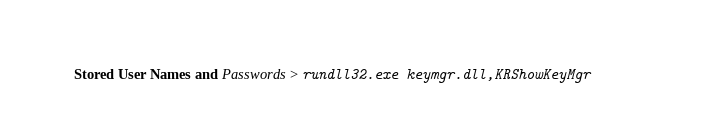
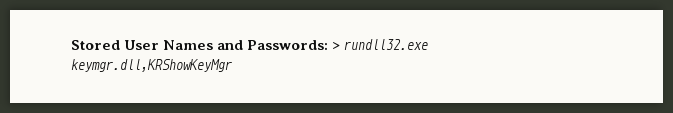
[221,69,286,79] Passwords -> [247,40,329,50] Passwords:

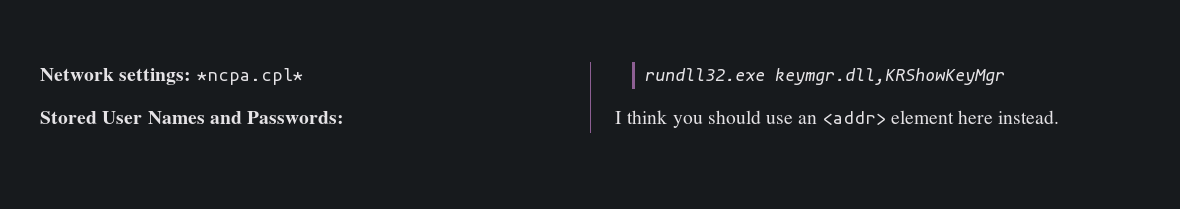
(71, 45) none -> [40,68,303,85] Network settings: *ncpa.cpl* //
[332,42,341,50] > -> (345, 117) //
(232, 65) none -> [615,110,1060,128] // I think you should use an <addr> element here instead.

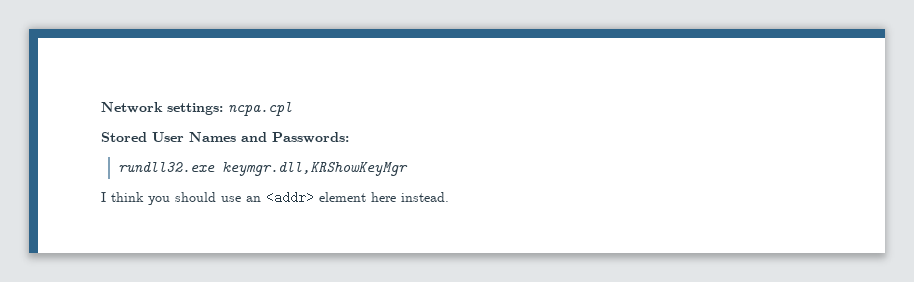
[196,68,303,85] *ncpa.cpl* -> [228,102,292,116] ncpa.cpl

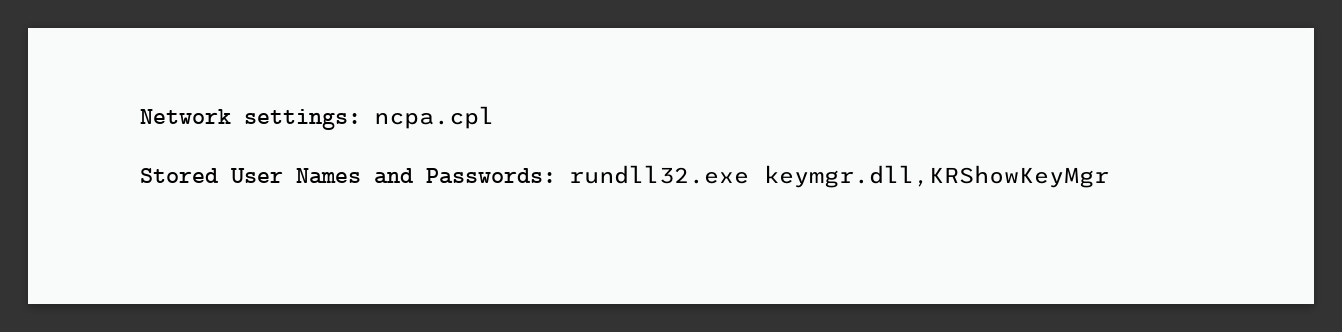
(349, 137) // -> (556, 176) none
[101,191,449,205] // I think you should use an <addr> element here instead. -> (1109, 176) none

